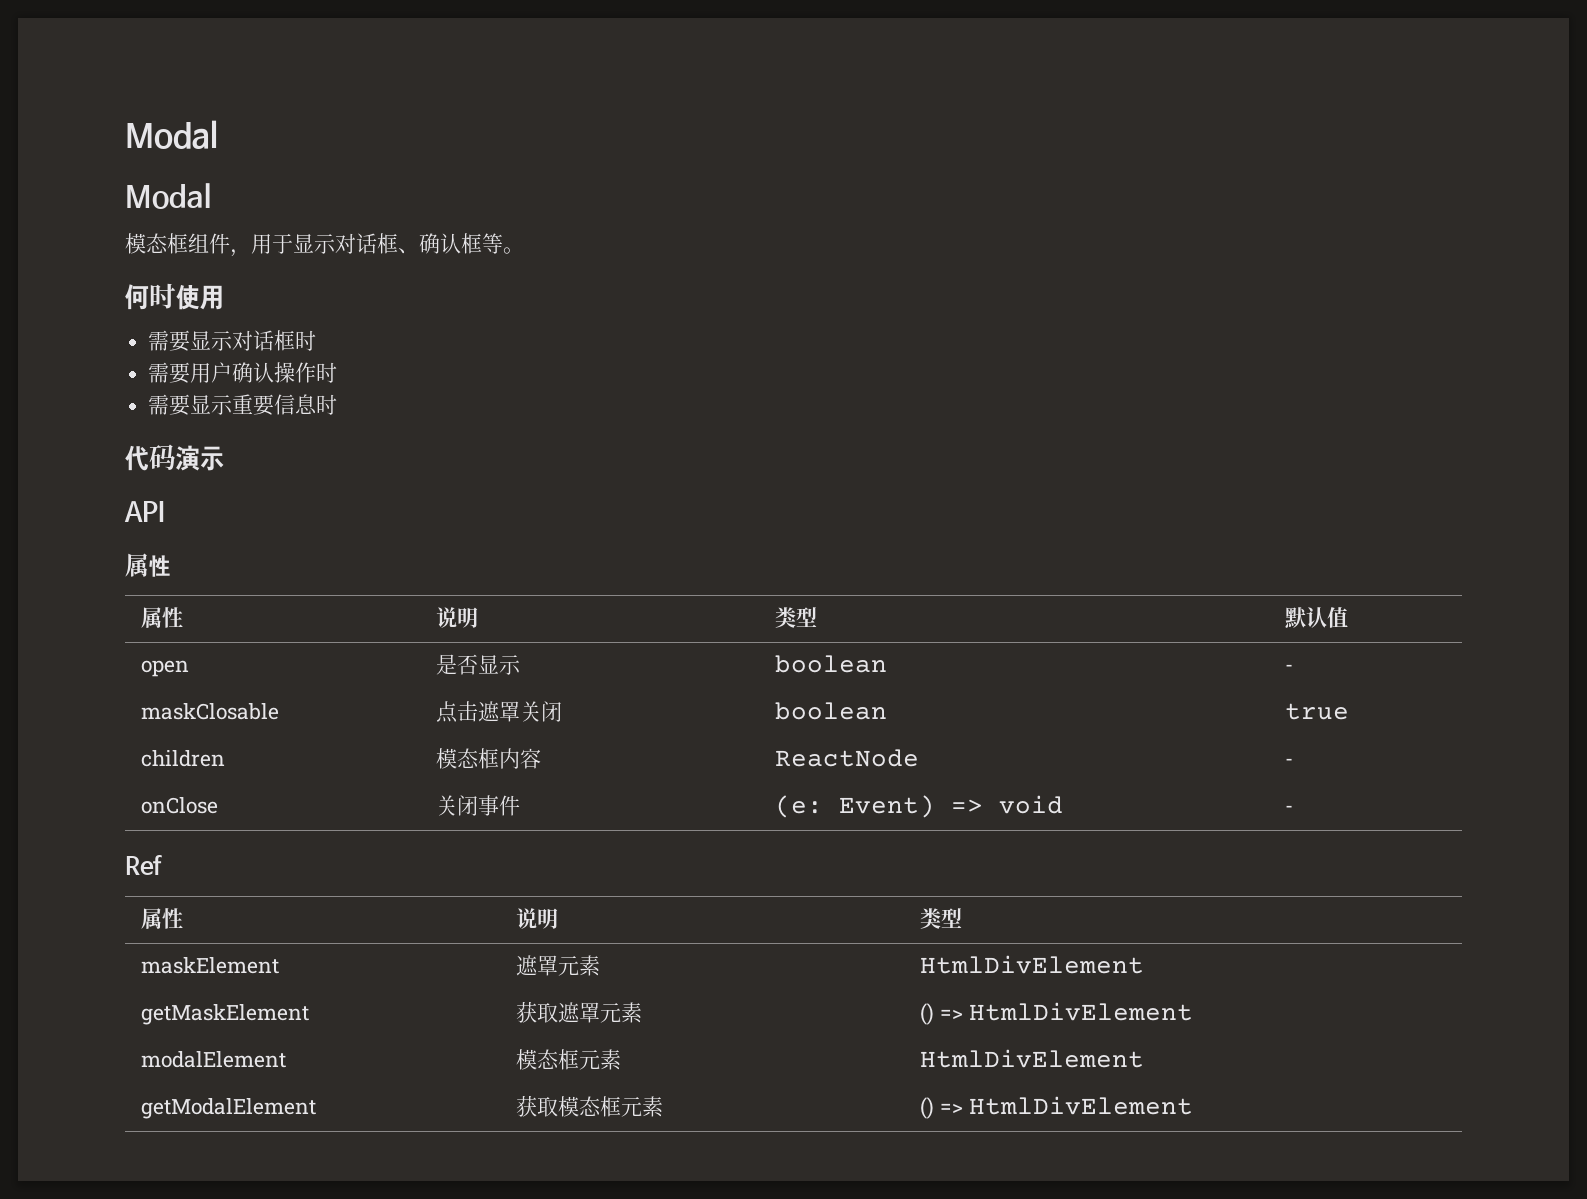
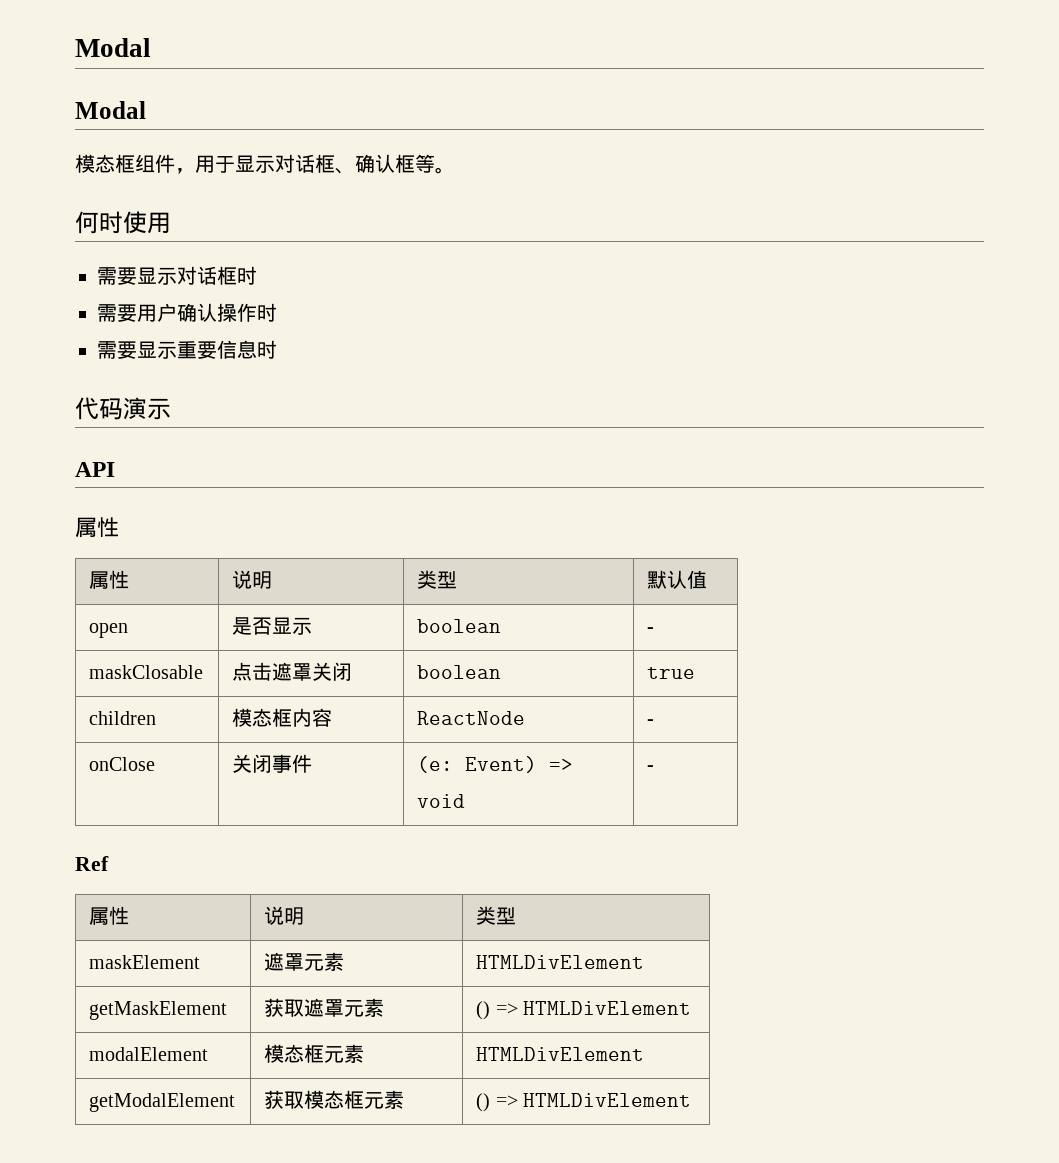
[920,955,1145,974] HtmlDivElement -> [476,955,645,969] HTMLDivElement
[968,1002,1193,1021] HtmlDivElement -> [523,1001,692,1015] HTMLDivElement
[920,1049,1145,1068] HtmlDivElement -> [476,1047,645,1061] HTMLDivElement
[968,1096,1193,1115] HtmlDivElement -> [523,1093,692,1107] HTMLDivElement

